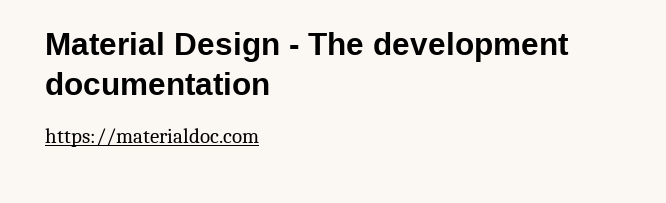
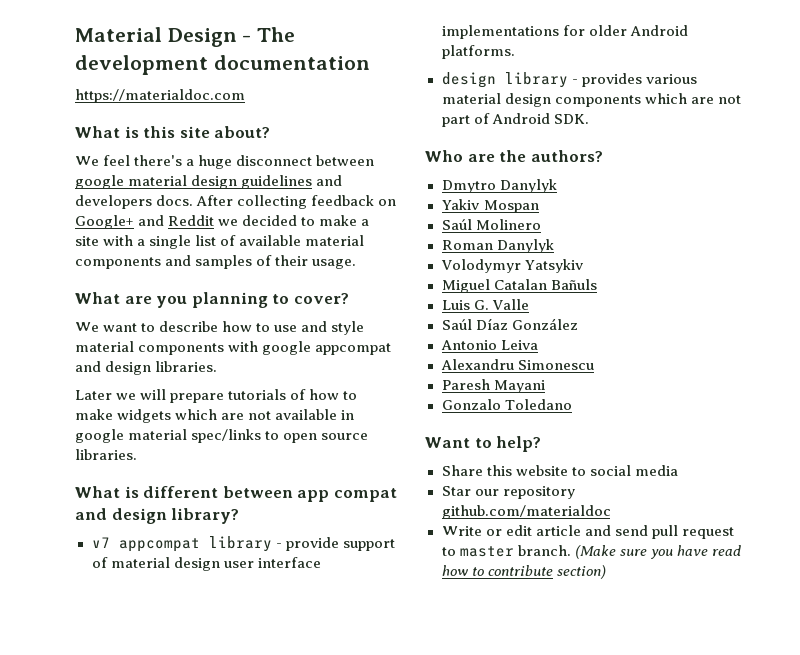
(259, 137) none -> [75,126,271,138] [75,155,375,169] [75,175,343,189] [75,195,397,209] [75,215,370,229] [75,235,365,249] [75,255,357,269] [75,292,349,308] [75,321,365,335] [75,341,392,355] [75,361,218,375] [75,389,358,403] [75,409,355,423] [75,429,369,443] [75,449,137,460] [75,486,397,502] [75,508,240,524] [91,536,395,552] [91,557,321,571] [441,25,688,39] [441,45,515,59] [441,72,697,88] [441,93,741,107] [441,113,589,127] [425,150,603,162] [441,179,557,193] [441,199,539,213] [441,219,541,230] [441,239,554,253] [440,259,584,273] [441,279,597,293] [441,299,529,310] [441,318,578,330] [440,340,538,350] [440,359,594,370] [441,379,545,393] [441,399,572,410] [425,436,542,452] [441,465,678,476] [441,486,575,499] [441,505,611,519] [441,525,734,539] [441,545,741,559] [441,565,606,579] // What is this site about? // We feel there's a huge disconnect between google material design guidelines and developers docs. After collecting feedback on Google+ and Reddit we decided to make a site with a single list of available material components and samples of their usage. // What are you planning to cover? // We want to describe how to use and style material components with google appcompat and design libraries. // Later we will prepare tutorials of how to make widgets which are not available in google material spec/links to open source libraries. // What is different between app compat and design library? // v7 appcompat library - provide support of material design user interface implementations for older Android platforms. // design library - provides various material design components which are not part of Android SDK. // Who are the authors? // Dmytro Danylyk // Yakiv Mospan // Saúl Molinero // Roman Danylyk // Volodymyr Yatsykiv // Miguel Catalan Bañuls // Luis G. Valle // Saúl Díaz González // Antonio Leiva // Alexandru Simonescu // Paresh Mayani // Gonzalo Toledano // Want to help? // Share this website to social media // Star our repository github.com/materialdoc // Write or edit article and send pull request to master branch. (Make sure you have read how to contribute section)

